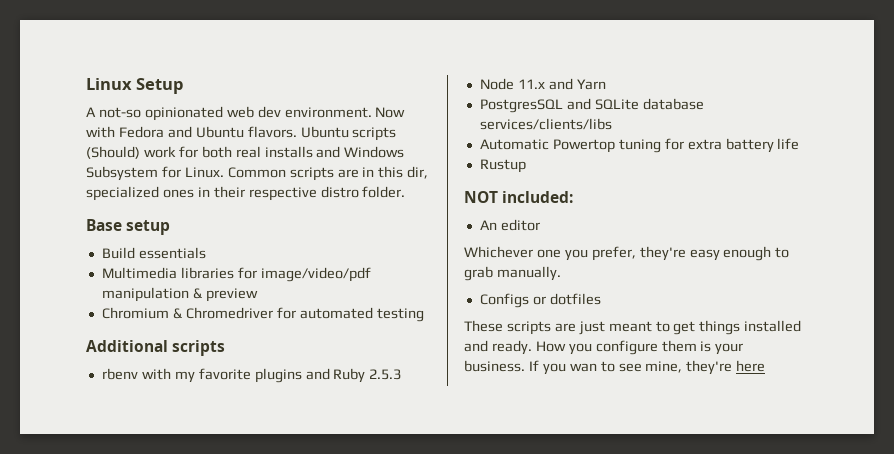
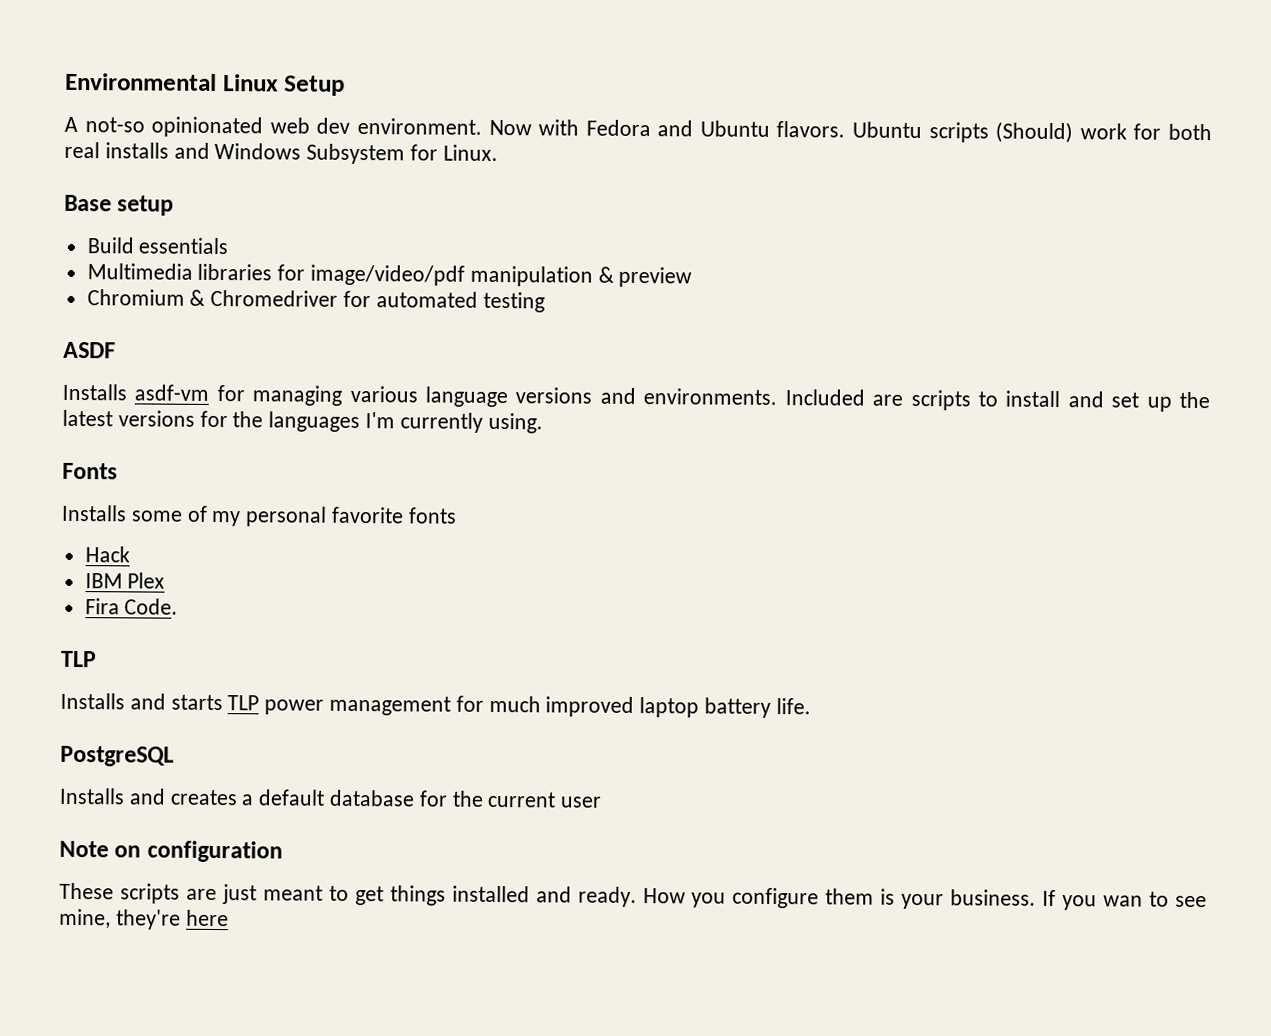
(86, 84) none -> [65,72,217,91] Environmental
[227,166,429,181] [86,186,406,201] Common scripts are in this dir, specialized ones in their respective distro folder. -> (498, 153) none
[86,340,226,356] [101,368,402,383] [479,78,606,90] [479,98,704,113] [479,118,612,130] [479,138,800,153] [479,159,526,173] [464,191,574,203] [479,219,540,231] [464,246,790,261] [464,266,561,281] [479,293,601,308] Additional scripts // rbenv with my favorite plugins and Ruby 2.5.3 // Node 11.x and Yarn // PostgresSQL and SQLite database services/clients/libs // Automatic Powertop tuning for extra battery life // Rustup // NOT included: // An editor // Whichever one you prefer, they're easy enough to grab manually. // Configs or dotfiles -> [63,341,116,359] [62,383,1210,412] [62,409,543,434] [62,462,118,480] [61,504,457,527] [84,546,130,563] [84,572,166,589] [84,598,179,615] [60,650,97,668] [60,692,811,718] [60,745,174,767] [59,787,603,808] [59,840,283,863] ASDF // Installs asdf-vm for managing various language versions and environments. Included are scripts to install and set up the latest versions for the languages I'm currently using. // Fonts // Installs some of my personal favorite fonts // Hack // IBM Plex // Fira Code. // TLP // Installs and starts TLP power management for much improved laptop battery life. // PostgreSQL // Installs and creates a default database for the current user // Note on configuration

